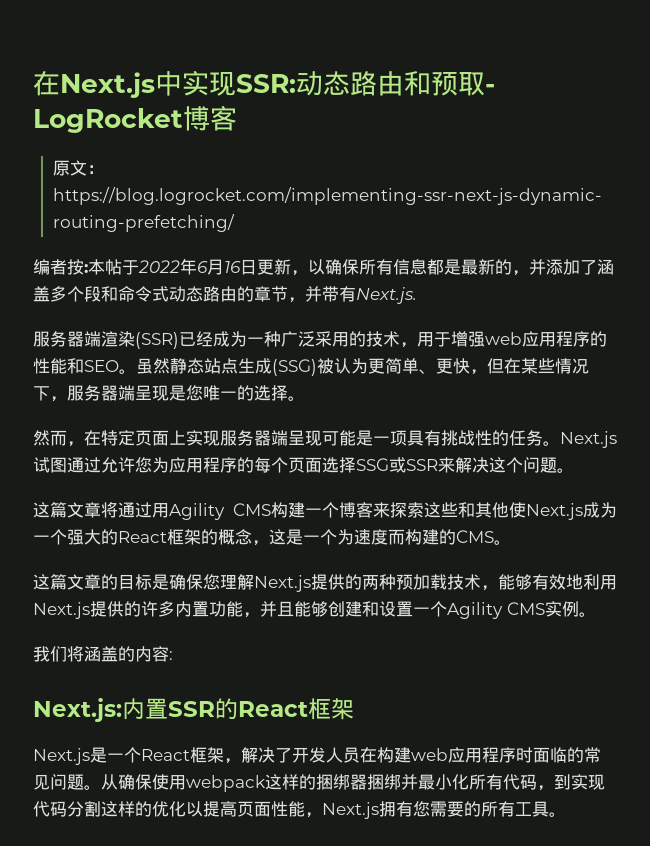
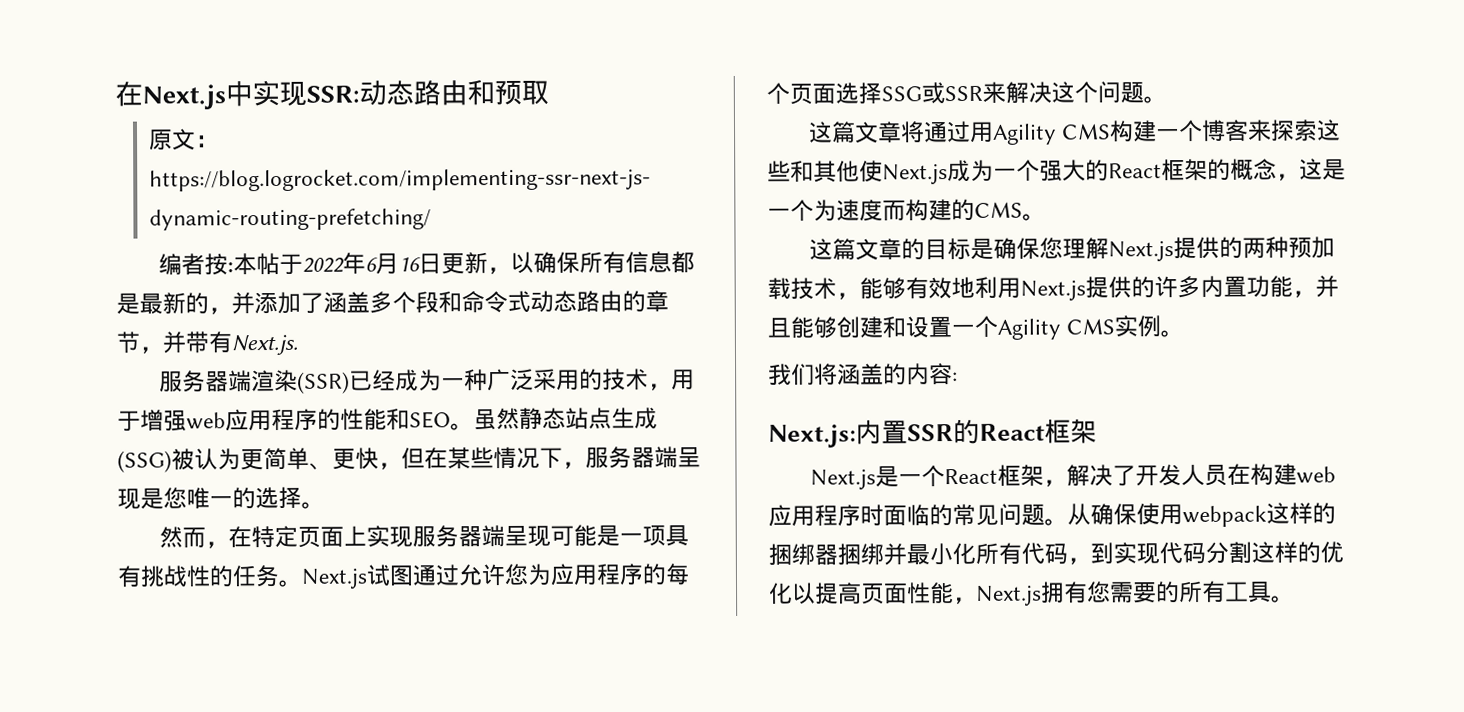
[485,84,495,93] [33,105,237,133] - LogRocket博客 -> (549, 92) none

